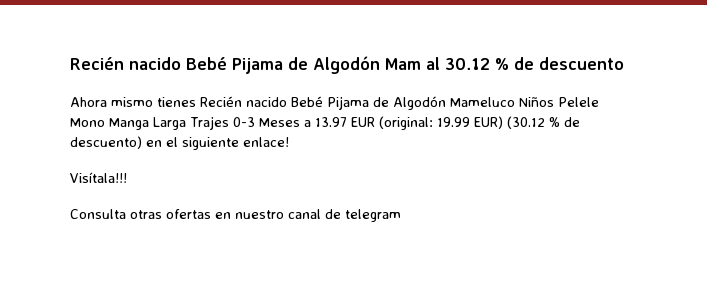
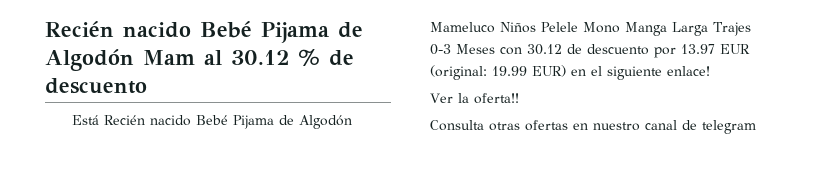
[70,97,196,107] Ahora mismo tienes -> [72,115,100,125] Está
[304,120,311,127] a -> [500,44,676,58] con 30.12 de descuento por
[507,116,580,129] [70,136,142,149] (30.12 % de descuento) -> (566, 71) none
[70,172,127,183] Visítala!!! -> [430,93,519,104] Ver la oferta!!

